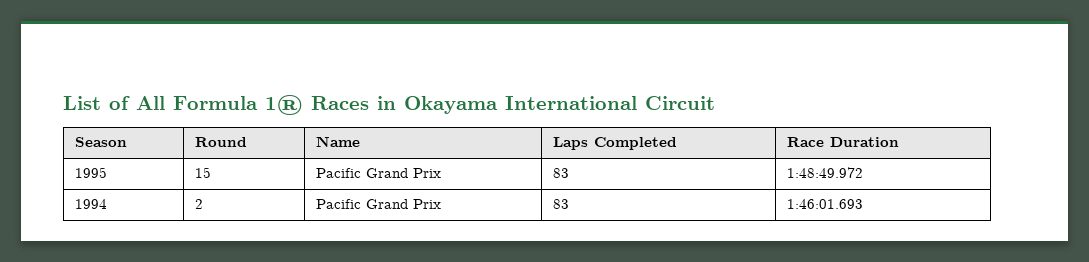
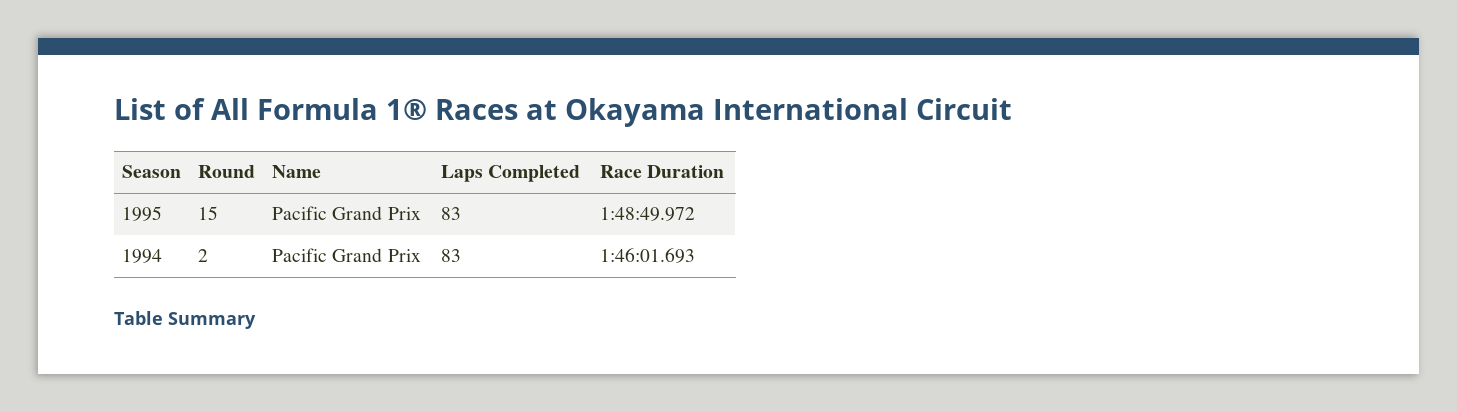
[377,96,396,110] in -> [526,100,557,120] at
(863, 204) none -> [114,311,256,329] // Table Summary

